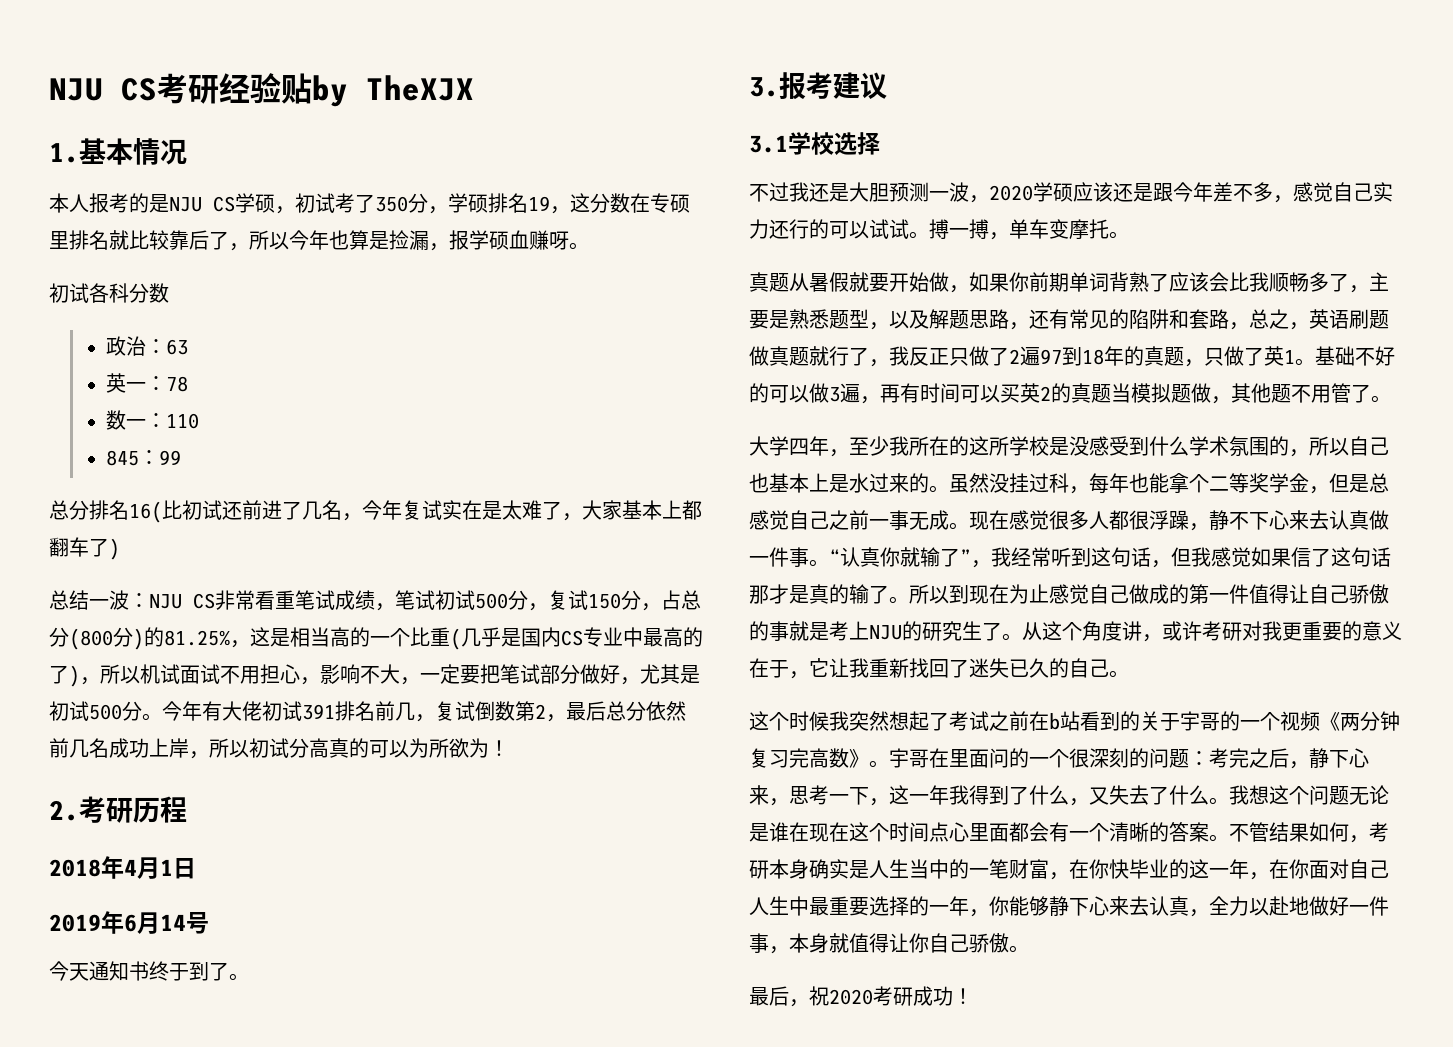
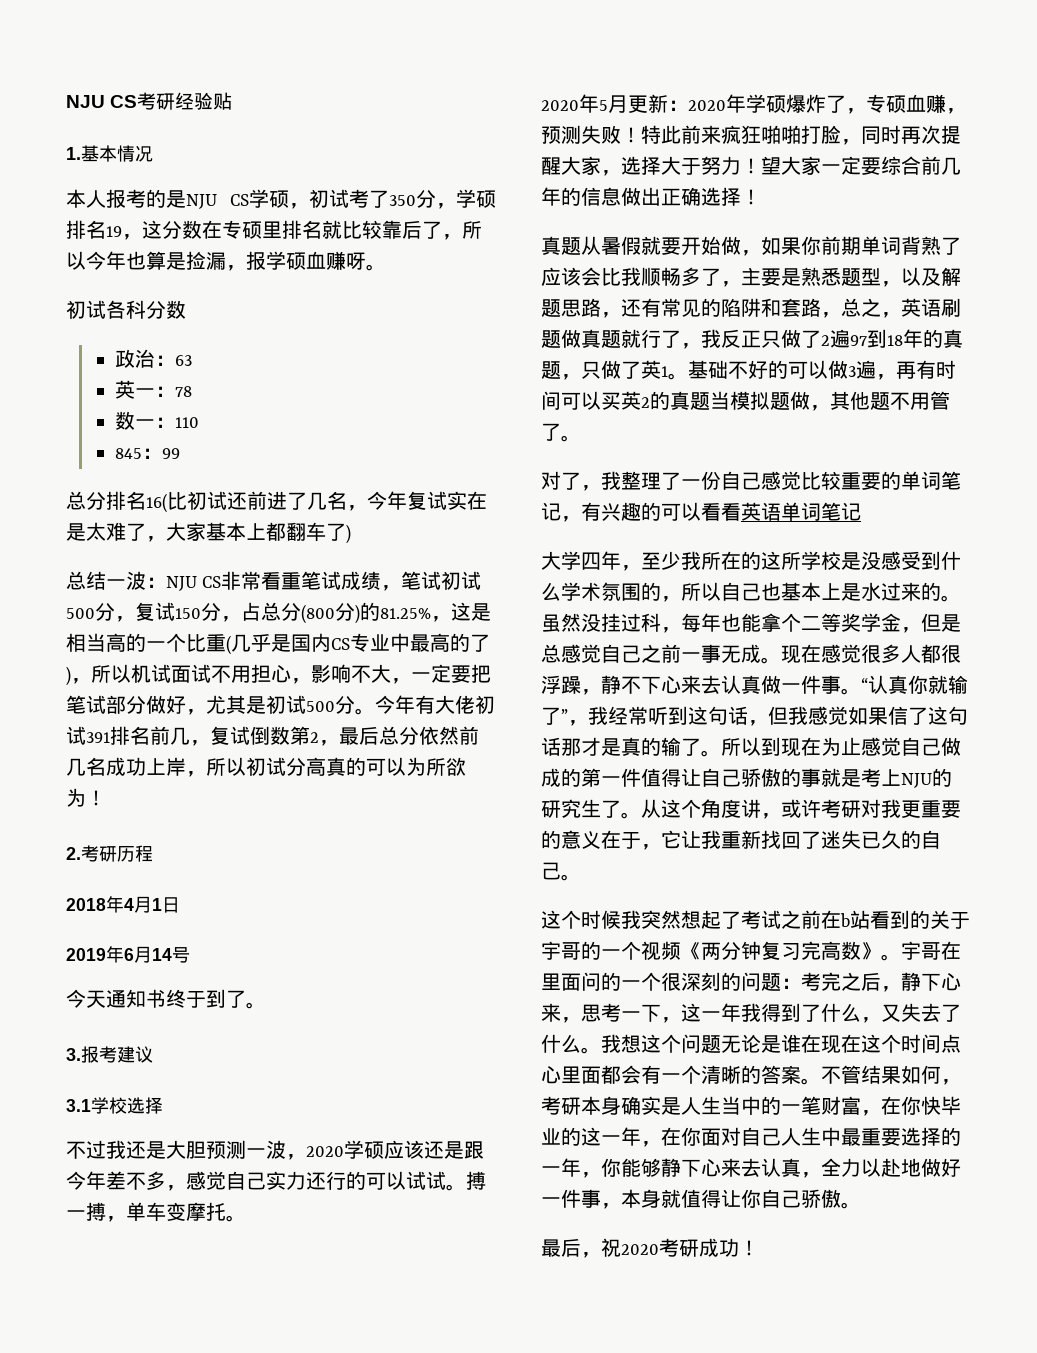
[312,75,474,107] by TheXJX -> (233, 101) none
(1129, 235) none -> [541,94,966,114] [541,125,961,145] [541,156,961,176] [541,187,761,206] // 2020年5月更新：2020年学硕爆炸了，专硕血赚，预测失败！特此前来疯狂啪啪打脸，同时再次提醒大家，选择大于努力！望大家一定要综合前几年的信息做出正确选择！
(1391, 399) none -> [541,471,961,491] [541,502,861,522] // 对了，我整理了一份自己感觉比较重要的单词笔记，有兴趣的可以看看英语单词笔记

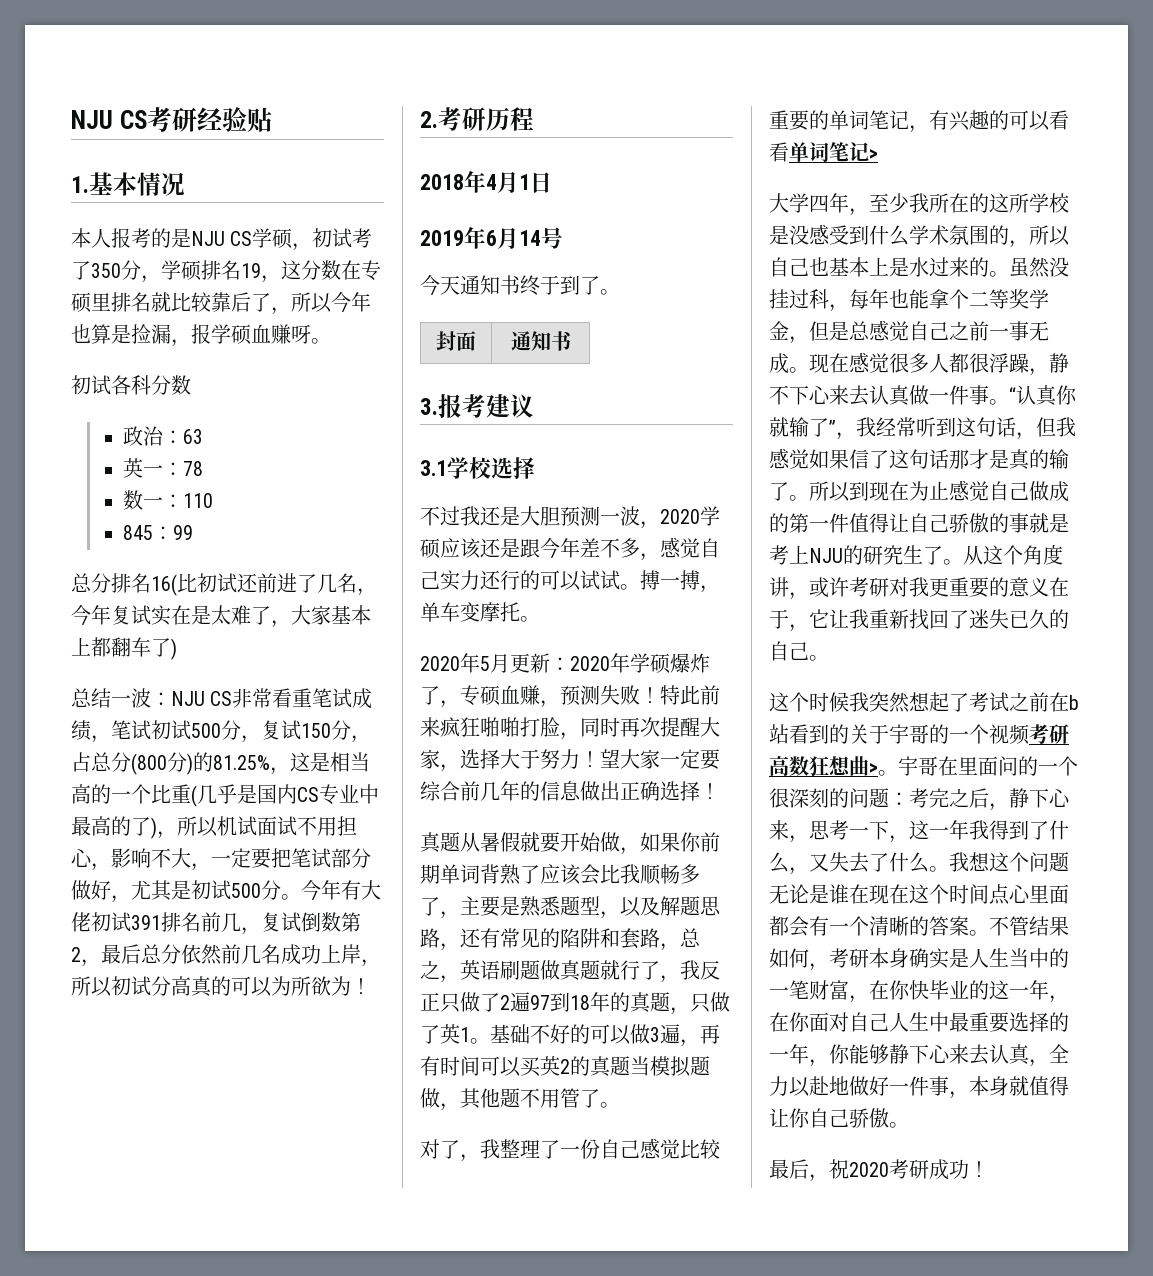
(266, 1005) none -> [436,331,476,351] [510,331,572,351] // 封面 | 通知书
[741,502,861,521] 英语单词笔记 -> [789,142,878,162] 单词笔记>
[681,941,881,960] 《两分钟复习完高数》 -> [1029,724,1069,744] [769,756,878,776] 考研高数狂想曲>

